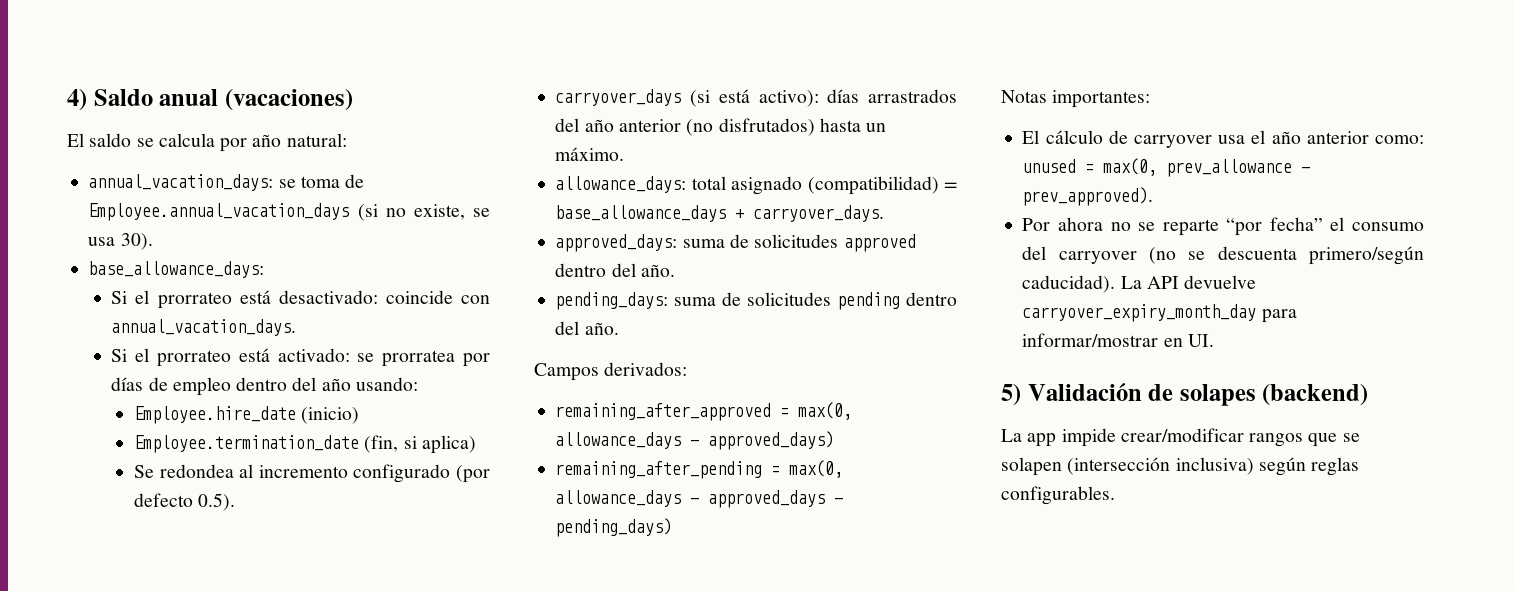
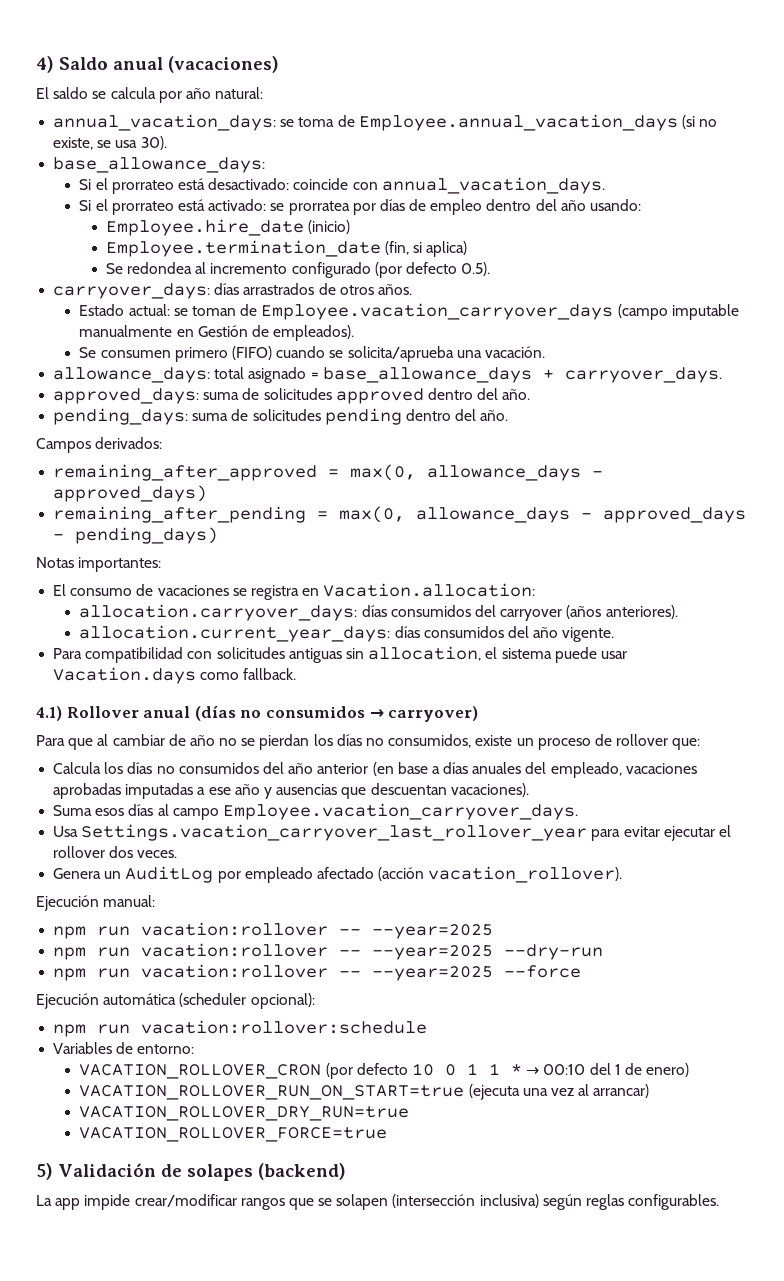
[555,89,957,107] [555,118,887,136] [555,147,625,161] carryover_days (si está activo): días arrastrados del año anterior (no disfrutados) hasta un máximo. -> [53,283,412,299] [79,303,739,320] [79,325,355,341] [79,346,545,362] carryover_days: días arrastrados de otros años. // Estado actual: se toman de Employee.vacation_carryover_days (campo imputable manualmente en Gestión de empleados). // Se consumen primero (FIFO) cuando se solicita/aprueba una vacación.
[807,176,939,195] (compatibilidad) -> (307, 375) none
[1045,130,1424,148] [1022,158,1311,177] [1022,187,1154,206] [1022,217,1424,236] [1022,246,1424,265] [1022,275,1257,293] [1022,304,1297,323] [1022,333,1214,347] cálculo de carryover usa el año anterior como: unused = max(0, prev_allowance - prev_approved). // Por ahora no se reparte “por fecha” el consumo del carryover (no se descuenta primero/según caducidad). La API devuelve carryover_expiry_month_day para informar/mostrar en UI. -> [70,583,536,600] [79,604,678,621] [79,625,615,642] [53,646,627,663] [53,667,297,684] [36,706,479,722] [36,734,701,750] [53,762,697,778] [53,783,529,799] [53,803,578,820] [53,824,731,841] [53,846,178,858] [53,866,623,883] [36,895,156,911] [53,922,494,939] [53,943,604,960] [53,964,582,981] [36,993,315,1009] [53,1020,428,1037] [53,1042,195,1054] [79,1063,690,1079] [79,1084,650,1100] [79,1106,410,1121] [79,1127,388,1142] consumo de vacaciones se registra en Vacation.allocation: // allocation.carryover_days: días consumidos del carryover (años anteriores). // allocation.current_year_days: días consumidos del año vigente. // Para compatibilidad con solicitudes antiguas sin allocation, el sistema puede usar Vacation.days como fallback. // 4.1) Rollover anual (días no consumidos → carryover) // Para que al cambiar de año no se pierdan los días no consumidos, existe un proceso de rollover que: // Calcula los días no consumidos del año anterior (en base a días anuales del empleado, vacaciones aprobadas imputadas a ese año y ausencias que descuentan vacaciones). // Suma esos días al campo Employee.vacation_carryover_days. // Usa Settings.vacation_carryover_last_rollover_year para evitar ejecutar el rollover dos veces. // Genera un AuditLog por empleado afectado (acción vacation_rollover). // Ejecución manual: // npm run vacation:rollover -- --year=2025 // npm run vacation:rollover -- --year=2025 --dry-run // npm run vacation:rollover -- --year=2025 --force // Ejecución automática (scheduler opcional): // npm run vacation:rollover:schedule // Variables de entorno: // VACATION_ROLLOVER_CRON (por defecto 10 0 1 1 * → 00:10 del 1 de enero) // VACATION_ROLLOVER_RUN_ON_START=true (ejecuta una vez al arrancar) // VACATION_ROLLOVER_DRY_RUN=true // VACATION_ROLLOVER_FORCE=true

